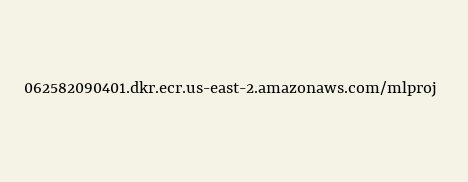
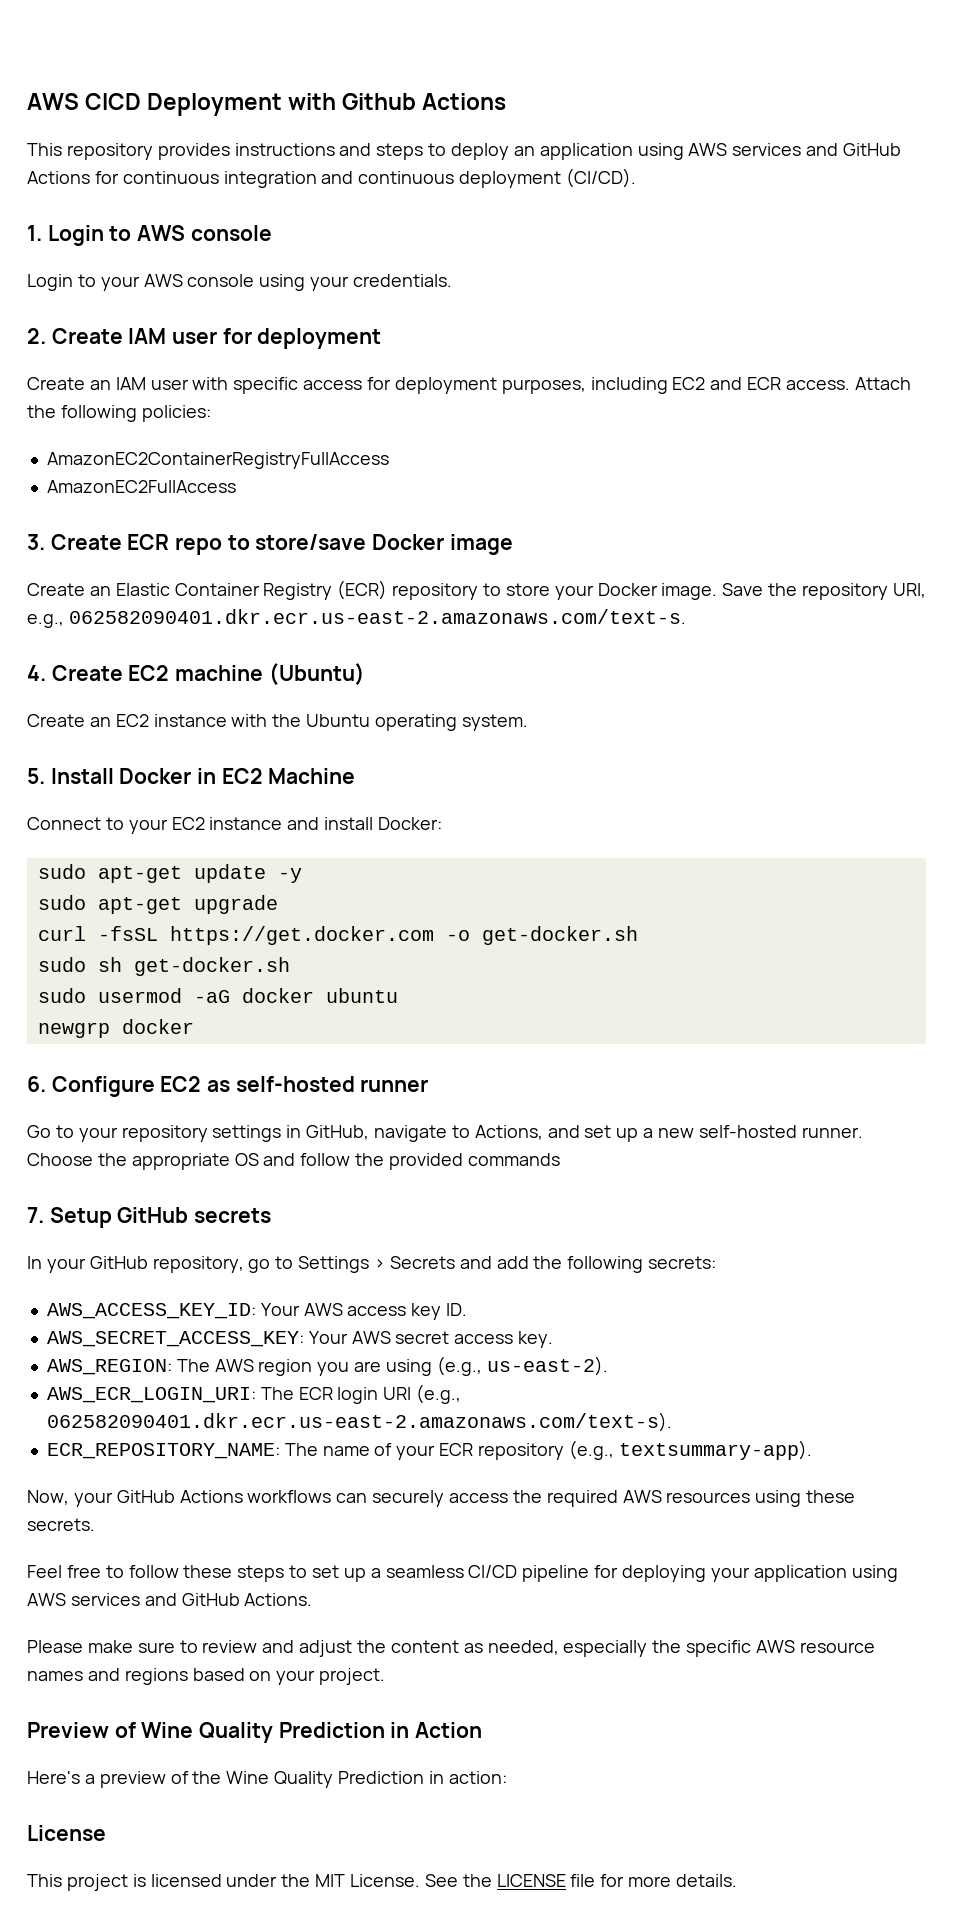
[24,81,437,97] 062582090401.dkr.ecr.us-east-2.amazonaws.com/mlproj -> [27,93,507,116] [27,143,902,160] [27,168,637,188] [27,225,272,246] [27,274,453,291] [27,328,382,349] [27,377,911,394] [27,405,211,422] [46,452,389,469] [46,480,236,493] [27,534,513,555] [27,580,926,600] [27,609,686,628] [27,663,365,685] [27,714,528,731] [27,768,356,784] [27,817,443,834] [37,864,302,883] [37,895,278,914] [37,926,638,945] [37,957,290,976] [37,988,398,1003] [37,1019,194,1038] [27,1076,429,1097] [27,1125,863,1142] [27,1153,560,1170] [27,1207,272,1228] [27,1256,717,1273] [46,1303,468,1320] [46,1331,554,1348] [46,1356,608,1376] [46,1384,462,1404] [46,1412,672,1432] [46,1440,812,1460] [27,1490,856,1507] [27,1518,95,1531] [27,1565,898,1582] [27,1593,313,1606] [27,1640,875,1657] [27,1668,386,1685] [27,1722,483,1743] [27,1771,507,1788] [27,1825,106,1841] [27,1874,738,1891] AWS CICD Deployment with Github Actions // This repository provides instructions and steps to deploy an application using AWS services and GitHub Actions for continuous integration and continuous deployment (CI/CD). // 1. Login to AWS console // Login to your AWS console using your credentials. // 2. Create IAM user for deployment // Create an IAM user with specific access for deployment purposes, including EC2 and ECR access. Attach the following policies: // AmazonEC2ContainerRegistryFullAccess // AmazonEC2FullAccess // 3. Create ECR repo to store/save Docker image // Create an Elastic Container Registry (ECR) repository to store your Docker image. Save the repository URI, e.g., 062582090401.dkr.ecr.us-east-2.amazonaws.com/text-s. // 4. Create EC2 machine (Ubuntu) // Create an EC2 instance with the Ubuntu operating system. // 5. Install Docker in EC2 Machine // Connect to your EC2 instance and install Docker: // sudo apt-get update -y // sudo apt-get upgrade // curl -fsSL https://get.docker.com -o get-docker.sh // sudo sh get-docker.sh // sudo usermod -aG docker ubuntu // newgrp docker // 6. Configure EC2 as self-hosted runner // Go to your repository settings in GitHub, navigate to Actions, and set up a new self-hosted runner. Choose the appropriate OS and follow the provided commands // 7. Setup GitHub secrets // In your GitHub repository, go to Settings > Secrets and add the following secrets: // AWS_ACCESS_KEY_ID: Your AWS access key ID. // AWS_SECRET_ACCESS_KEY: Your AWS secret access key. // AWS_REGION: The AWS region you are using (e.g., us-east-2). // AWS_ECR_LOGIN_URI: The ECR login URI (e.g., 062582090401.dkr.ecr.us-east-2.amazonaws.com/text-s). // ECR_REPOSITORY_NAME: The name of your ECR repository (e.g., textsummary-app). // Now, your GitHub Actions workflows can securely access the required AWS resources using these secrets. // Feel free to follow these steps to set up a seamless CI/CD pipeline for deploying your application using AWS services and GitHub Actions. // Please make sure to review and adjust the content as needed, especially the specific AWS resource names and regions based on your project. // Preview of Wine Quality Prediction in Action // Here's a preview of the Wine Quality Prediction in action: // License // This project is licensed under the MIT License. See the LICENSE file for more details.

